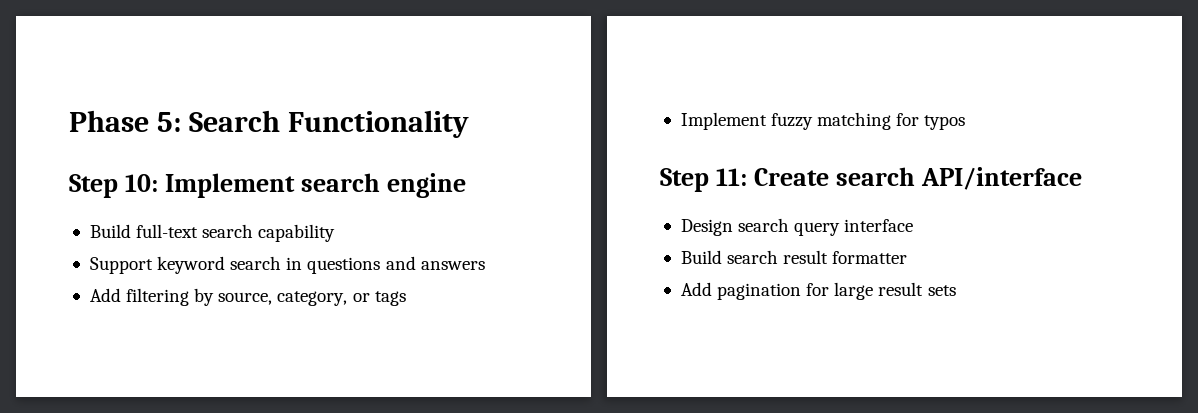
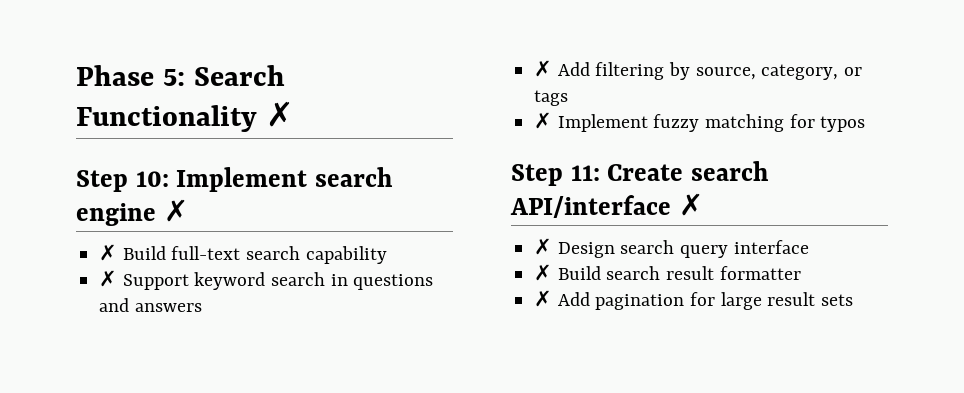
(469, 124) none -> [265,101,294,127] ✗
(466, 185) // -> [163,199,188,222] [99,244,118,261] ✗ // ✗
(336, 233) none -> [99,270,118,287] ✗
(485, 265) none -> [534,60,553,77] ✗
(406, 298) none -> [534,112,553,129] ✗
(1082, 178) // -> [678,193,703,216] [534,238,553,255] ✗ // ✗
(914, 225) none -> [534,264,553,281] ✗
(908, 257) none -> [534,290,553,307] ✗

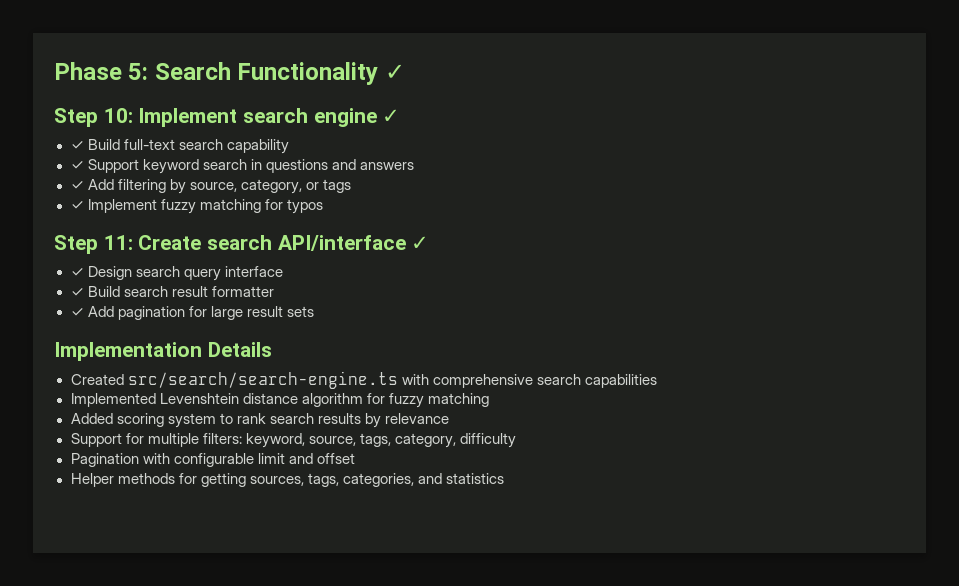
[265,101,294,127] ✗ -> [384,64,405,80] ✓
[163,199,188,222] [99,244,118,261] ✗ // ✗ -> [382,109,401,123] [70,141,84,150] ✓ // ✓
[99,270,118,287] ✗ -> [70,161,84,170] ✓
[534,60,553,77] ✗ -> [70,181,84,190] ✓
[534,112,553,129] ✗ -> [70,201,84,210] ✓
[678,193,703,216] [534,238,553,255] ✗ // ✗ -> [411,236,430,250] [70,268,84,277] ✓ // ✓
[534,264,553,281] ✗ -> [70,288,84,297] ✓
[534,290,553,307] ✗ -> [70,308,84,317] ✓
(854, 300) none -> [54,342,272,361] [70,371,657,389] [70,393,489,408] [70,413,449,428] [70,433,516,448] [70,453,355,467] [70,473,504,487] // Implementation Details // Created src/search/search-engine.ts with comprehensive search capabilities // Implemented Levenshtein distance algorithm for fuzzy matching // Added scoring system to rank search results by relevance // Support for multiple filters: keyword, source, tags, category, difficulty // Pagination with configurable limit and offset // Helper methods for getting sources, tags, categories, and statistics

